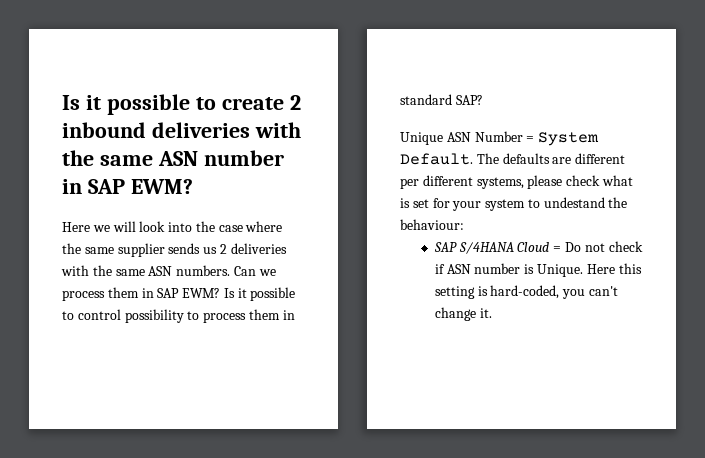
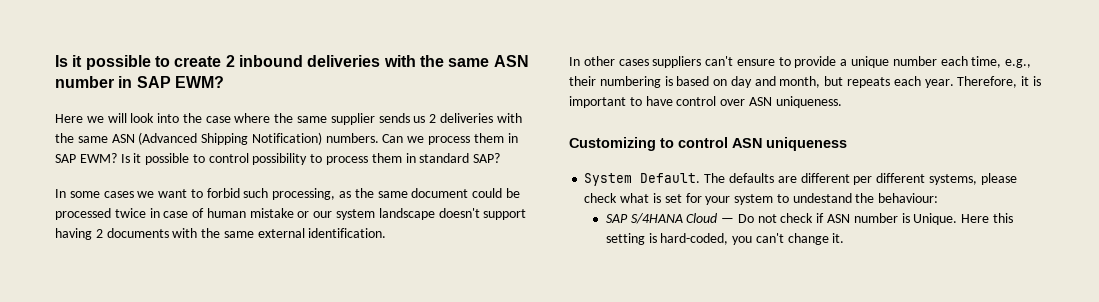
(173, 271) none -> [138,132,322,145] (Advanced Shipping Notification)
[400,131,535,145] Unique ASN Number = -> [55,188,520,200] [55,208,527,220] [55,228,387,240] [569,56,1032,68] [569,76,1041,88] [569,96,842,108] [569,137,847,151] In some cases we want to forbid such processing, as the same document could be processed twice in case of human mistake or our system landscape doesn't support having 2 documents with the same external identification. // In other cases suppliers can't ensure to provide a unique number each time, e.g., their numbering is based on day and month, but repeats each year. Therefore, it is important to have control over ASN uniqueness. // Customizing to control ASN uniqueness //
[553,246,562,252] = -> [721,218,735,223] —

